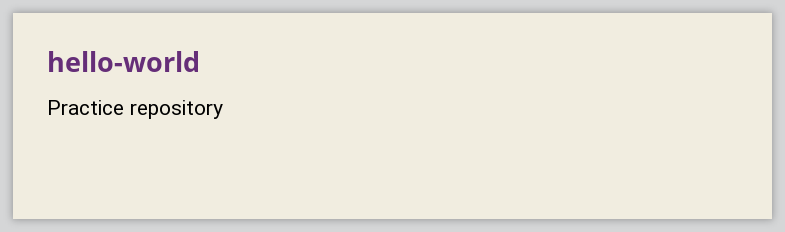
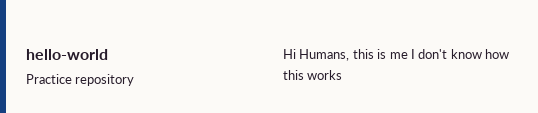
(223, 109) none -> [283,49,509,61] [283,70,343,80] // Hi Humans, this is me I don't know how this works

